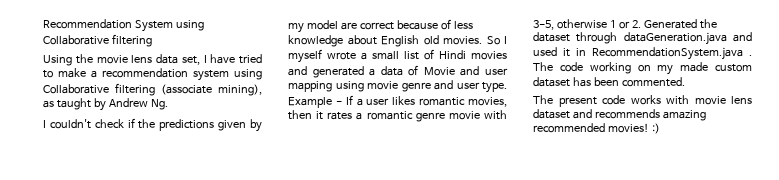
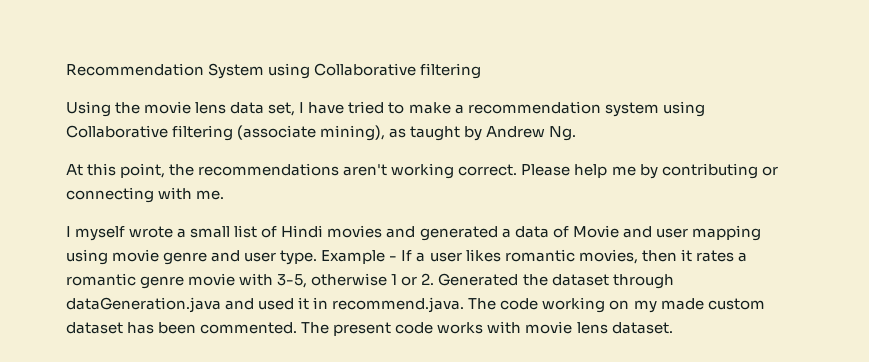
[43,118,262,132] [288,19,473,33] [288,35,500,47] I couldn't check if the predictions given by my model are correct because of less knowledge about English old movies. So -> [66,163,778,179] [66,187,225,203] At this point, the recommendations aren't working correct. Please help me by contributing or connecting with me. //
[592,47,752,60] RecommendationSystem.java . -> [332,297,465,313] recommend.java.
(685, 82) // -> (298, 328) none
[533,109,706,121] [533,123,660,134] dataset and recommends amazing recommended movies! :) -> [611,322,673,334] dataset.

